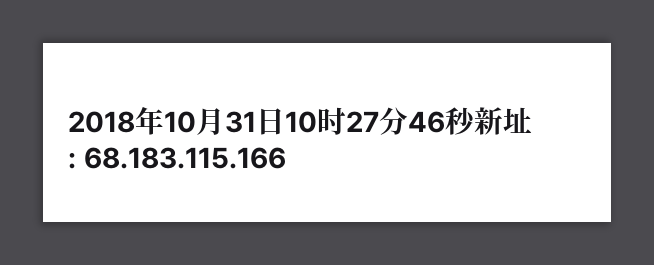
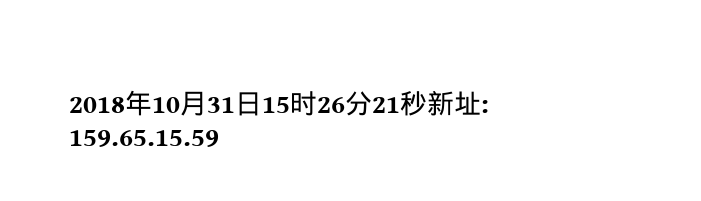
[285,107,445,135] 10时27分46 -> [262,91,400,116] 15时26分21
[83,147,286,169] 68.183.115.166 -> [69,130,219,147] 159.65.15.59

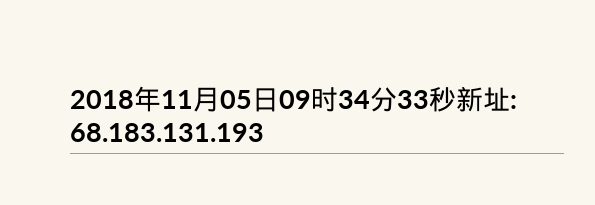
[152,91,400,116] 10月31日15时26分21 -> [161,87,429,112] 11月05日09时34分33
[69,130,219,147] 159.65.15.59 -> [70,123,264,142] 68.183.131.193

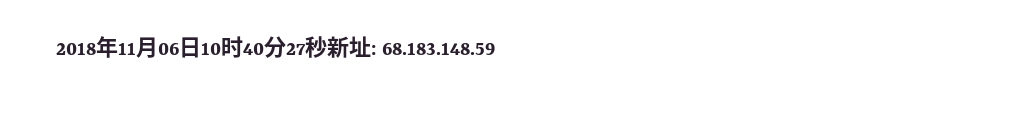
[220,87,429,112] 05日09时34分33 -> [158,36,306,58] 06日10时40分27
[70,123,264,142] 68.183.131.193 -> [381,42,495,55] 68.183.148.59

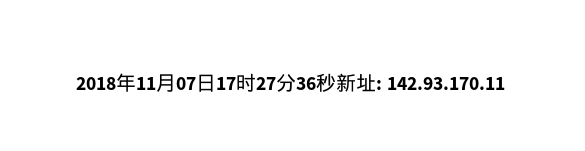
[158,36,306,58] 06日10时40分27 -> [176,73,316,92] 07日17时27分36
[381,42,495,55] 68.183.148.59 -> [387,77,506,90] 142.93.170.11

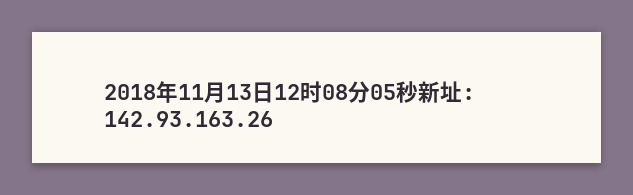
[176,73,316,92] 07日17时27分36 -> [226,81,396,103] 13日12时08分05
[387,77,506,90] 142.93.170.11 -> [104,111,273,127] 142.93.163.26

